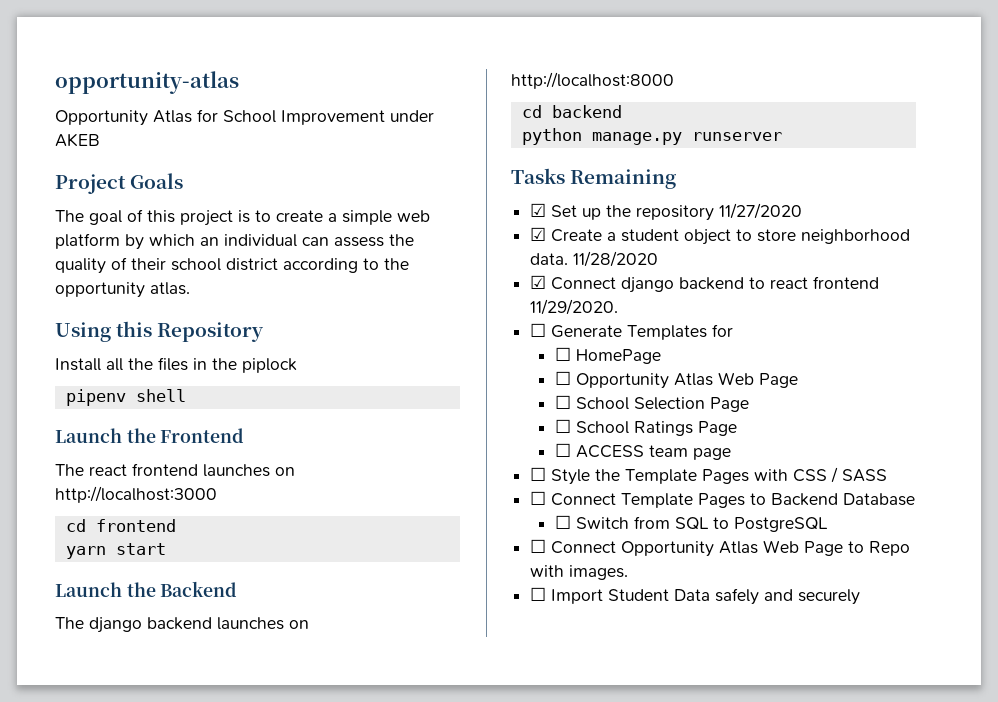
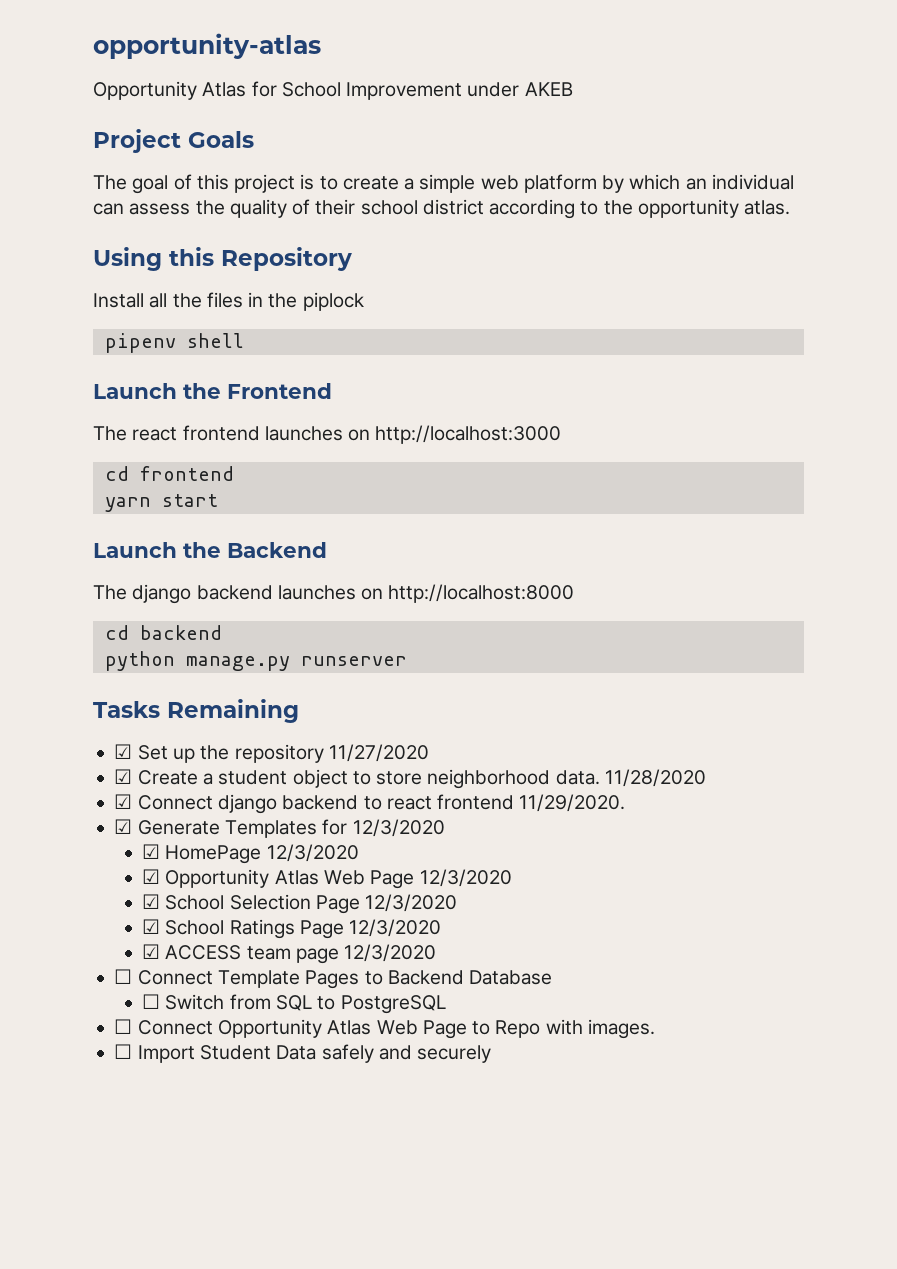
[530,323,547,337] ☐ -> [114,819,133,834] ☑
[555,347,572,361] // ☐ -> [352,819,445,837] [142,844,161,859] 12/3/2020 // ☑
[555,371,799,389] [555,395,572,409] // ☐ Opportunity Atlas Web Page // ☐ -> [266,844,359,862] [142,869,512,889] [142,894,161,909] 12/3/2020 // ☑ Opportunity Atlas Web Page 12/3/2020 // ☑
[555,419,572,433] // ☐ -> [365,894,458,912] [142,919,161,934] 12/3/2020 // ☑
[555,443,572,457] // ☐ -> [349,919,442,937] [142,944,161,959] 12/3/2020 // ☑
[530,467,888,485] // ☐ Style the Template Pages with CSS / SASS -> [344,944,437,962] 12/3/2020

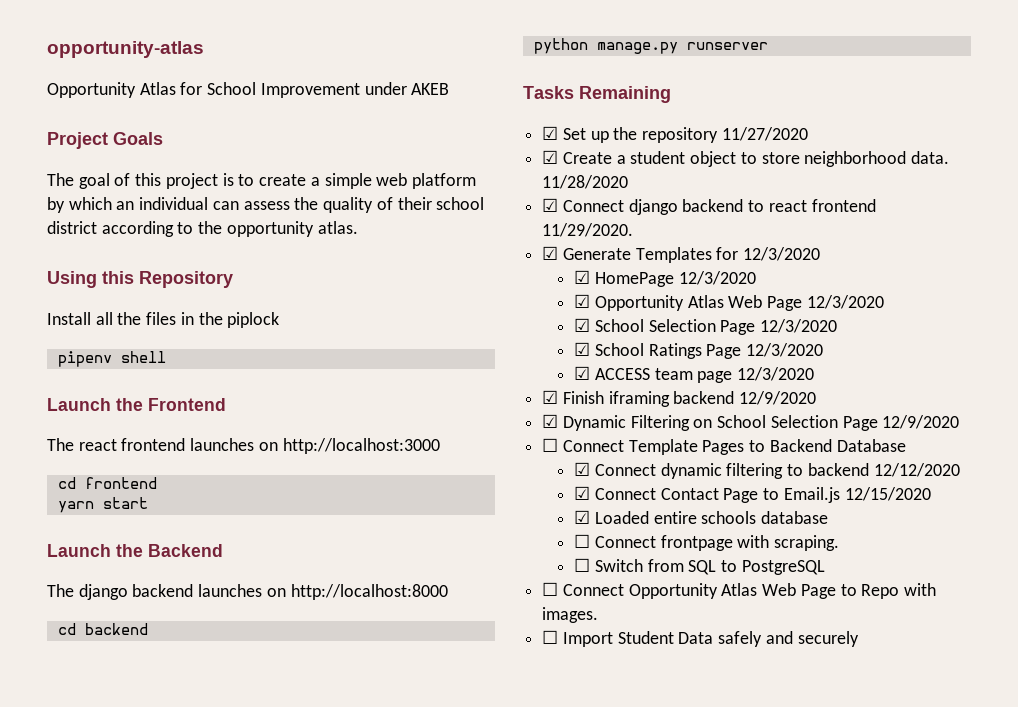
(437, 953) none -> [542,390,817,407] [542,414,960,431] // ☑ Finish iframing backend 12/9/2020 // ☑ Dynamic Filtering on School Selection Page 12/9/2020
(553, 977) none -> [574,462,960,479] [574,486,931,503] [574,510,829,524] [574,534,840,551] // ☑ Connect dynamic filtering to backend 12/12/2020 // ☑ Connect Contact Page to Email.js 12/15/2020 // ☑ Loaded entire schools database // ☐ Connect frontpage with scraping.

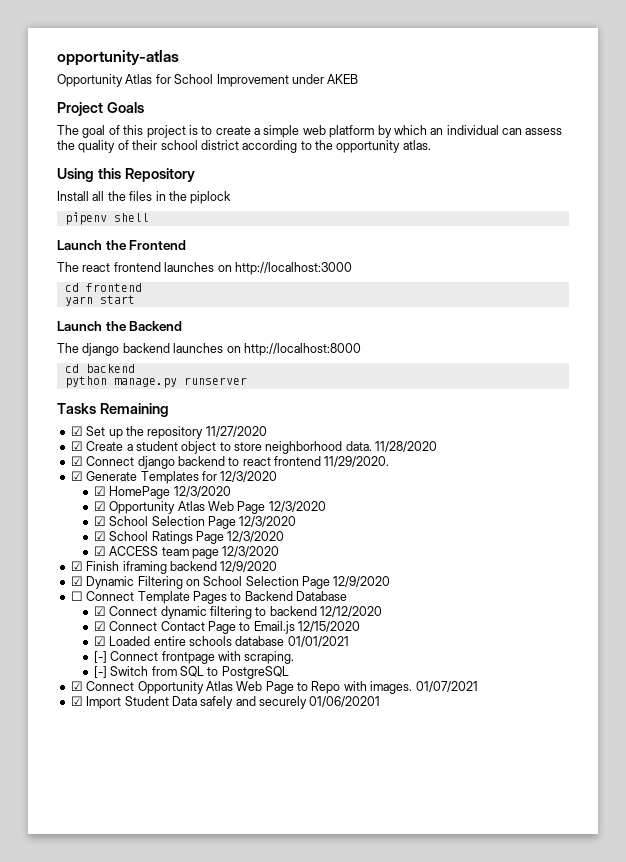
[574,534,591,548] // ☐ -> [287,636,349,647] [93,651,107,663] 01/01/2021 // [-]
[574,558,591,572] ☐ -> [93,666,107,678] [-]
[542,582,559,596] ☐ -> [70,681,83,691] ☑
[542,630,559,644] // ☐ -> [415,681,478,692] [70,696,83,706] 01/07/2021 // ☑
(859, 639) none -> [309,696,381,707] 01/06/20201

